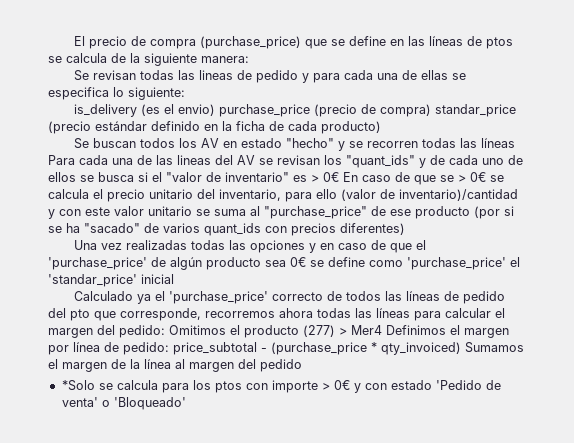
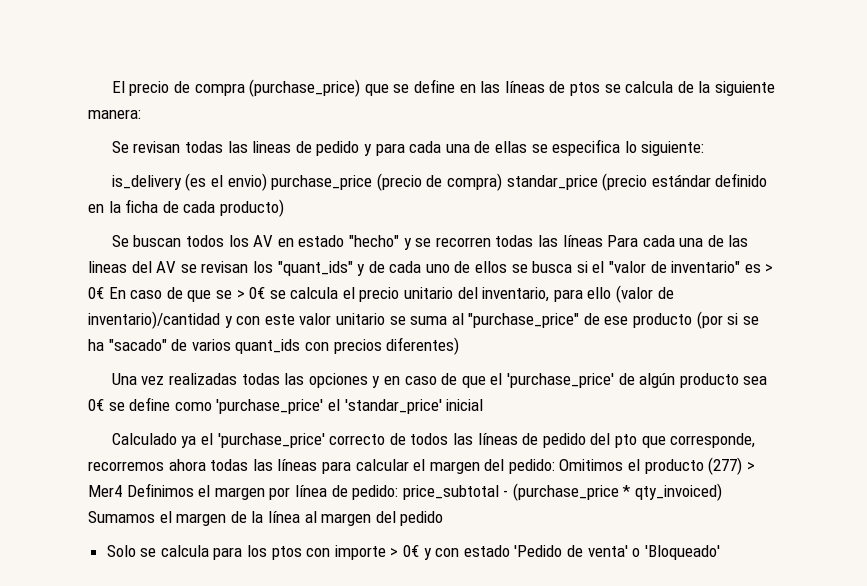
[61,380,95,391] *Solo -> [106,545,136,557] Solo

